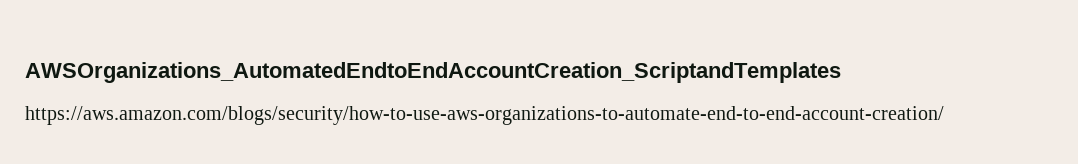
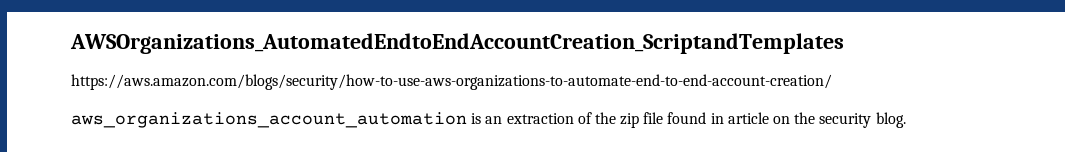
(944, 115) none -> [71,112,906,128] // aws_organizations_account_automation is an extraction of the zip file found in article on the security blog.

